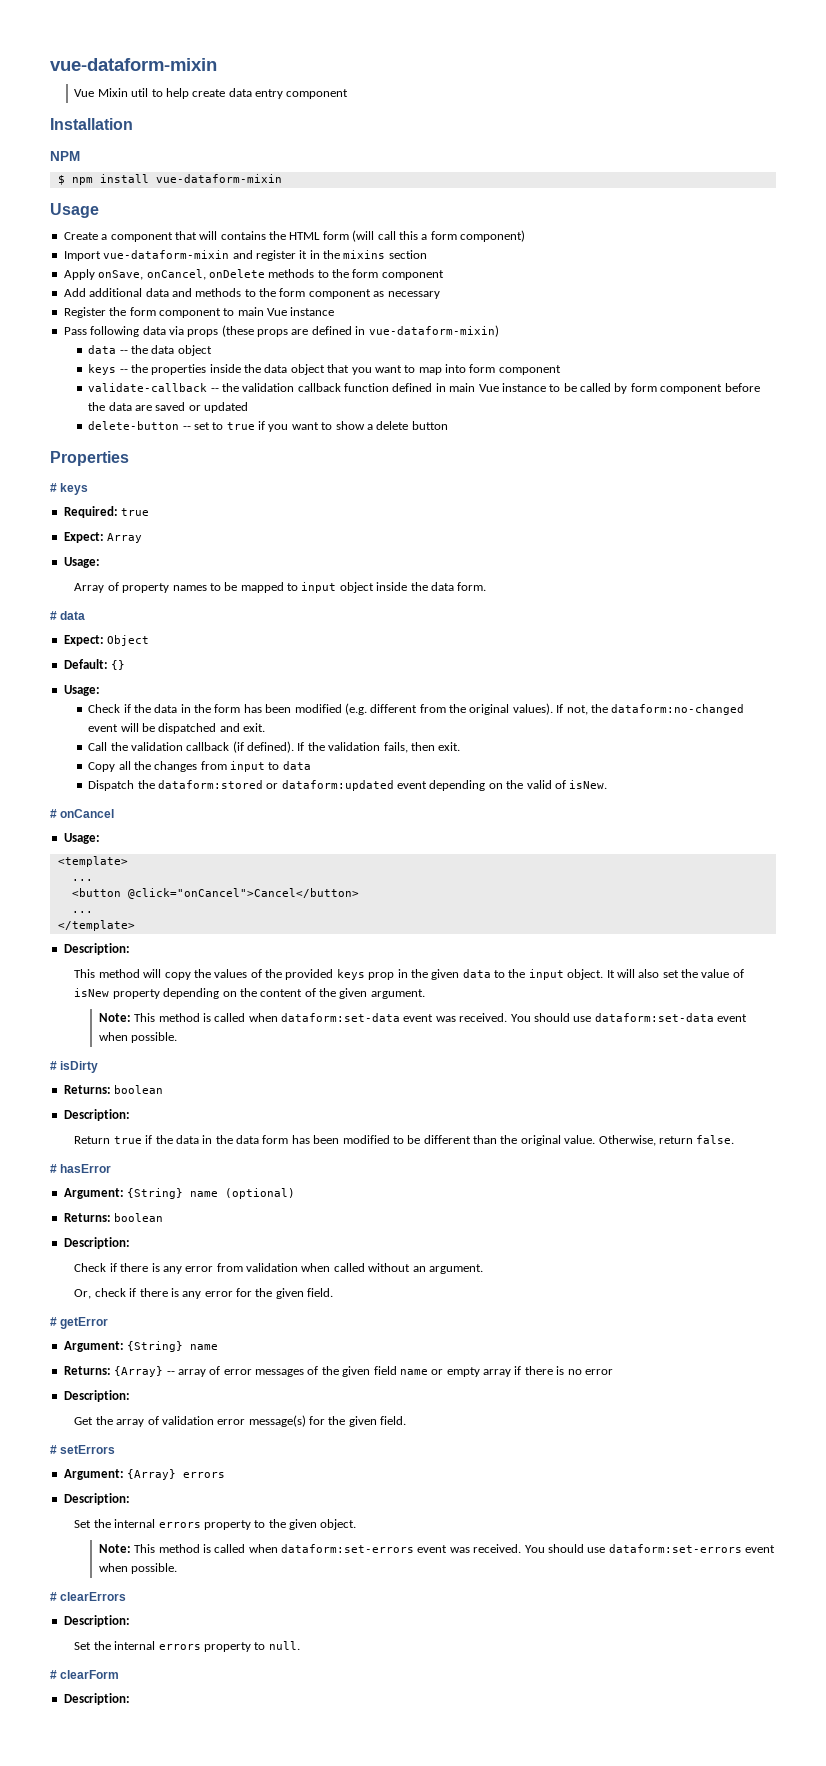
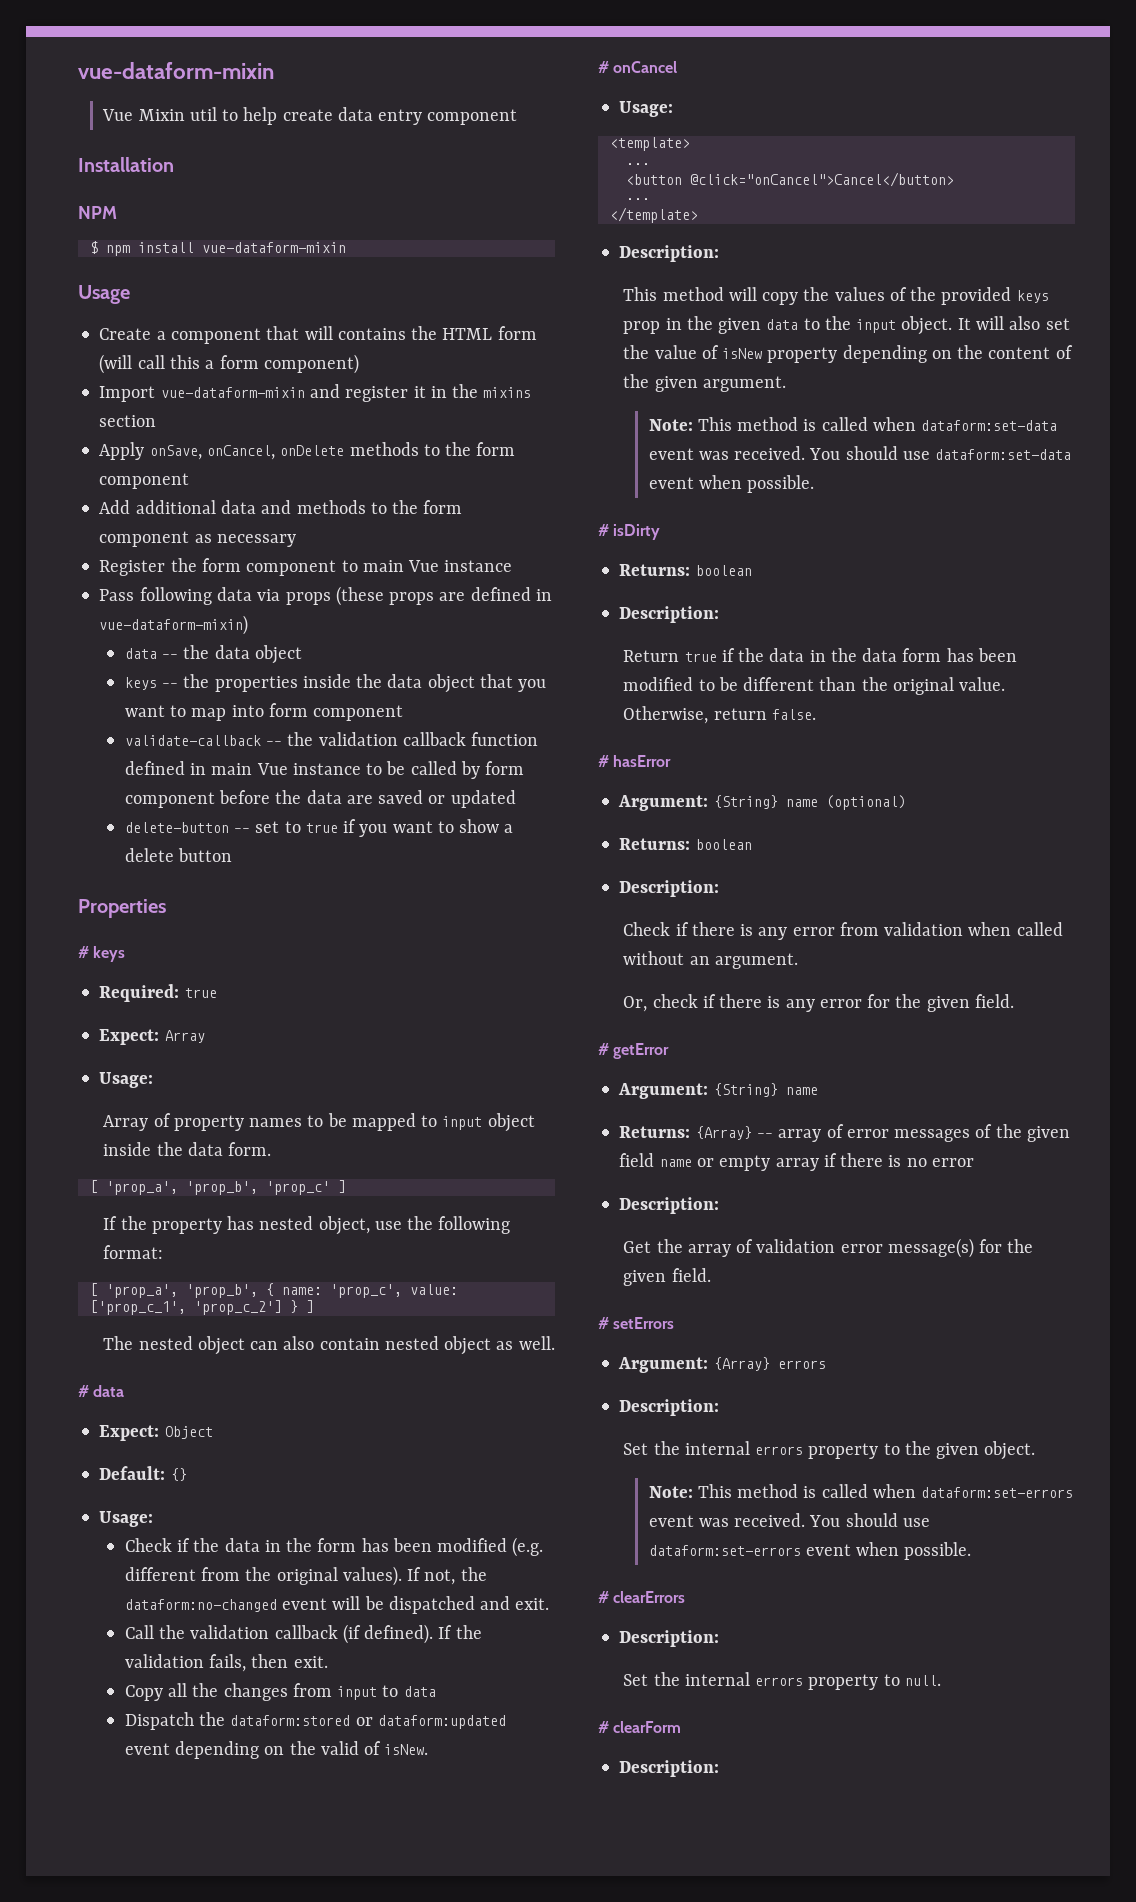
(487, 586) none -> [89,1180,346,1195] [103,1216,511,1235] [103,1245,164,1259] [89,1283,458,1298] [89,1300,314,1315] [103,1336,555,1355] // [ 'prop_a', 'prop_b', 'prop_c' ] // If the property has nested object, use the following format: // [ 'prop_a', 'prop_b', { name: 'prop_c', value: ['prop_c_1', 'prop_c_2'] } ] // The nested object can also contain nested object as well.

